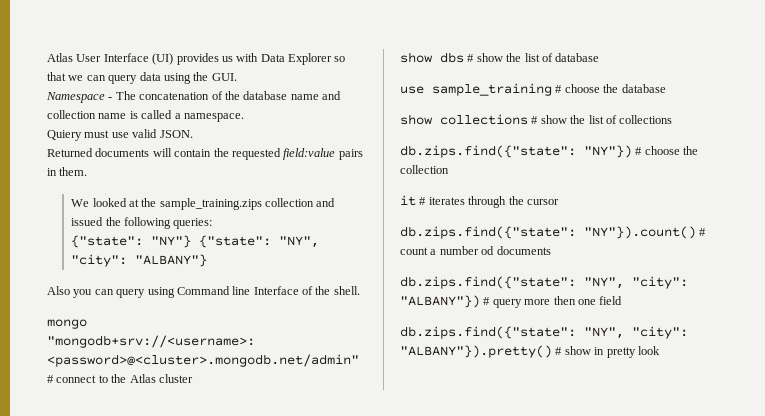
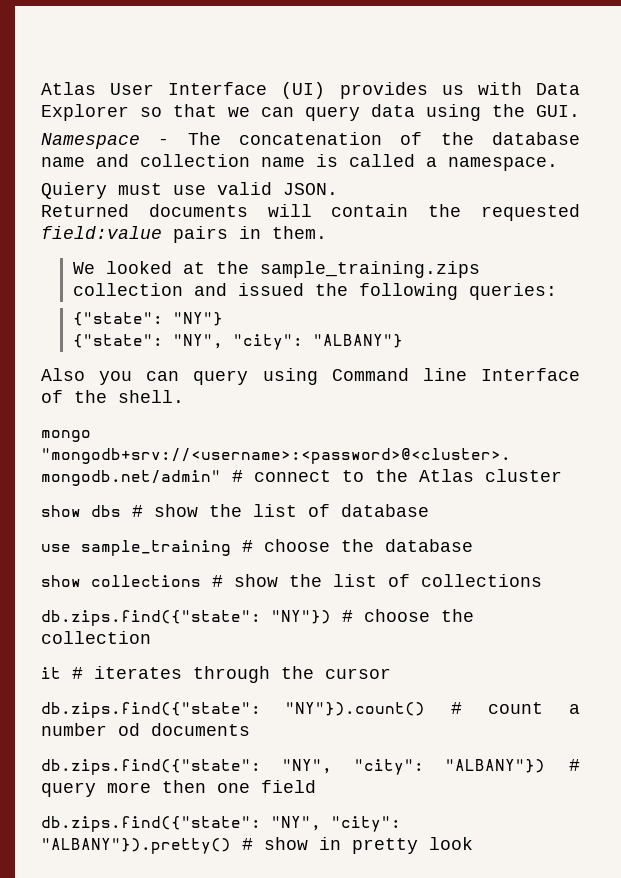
(192, 241) none -> (223, 319) //

